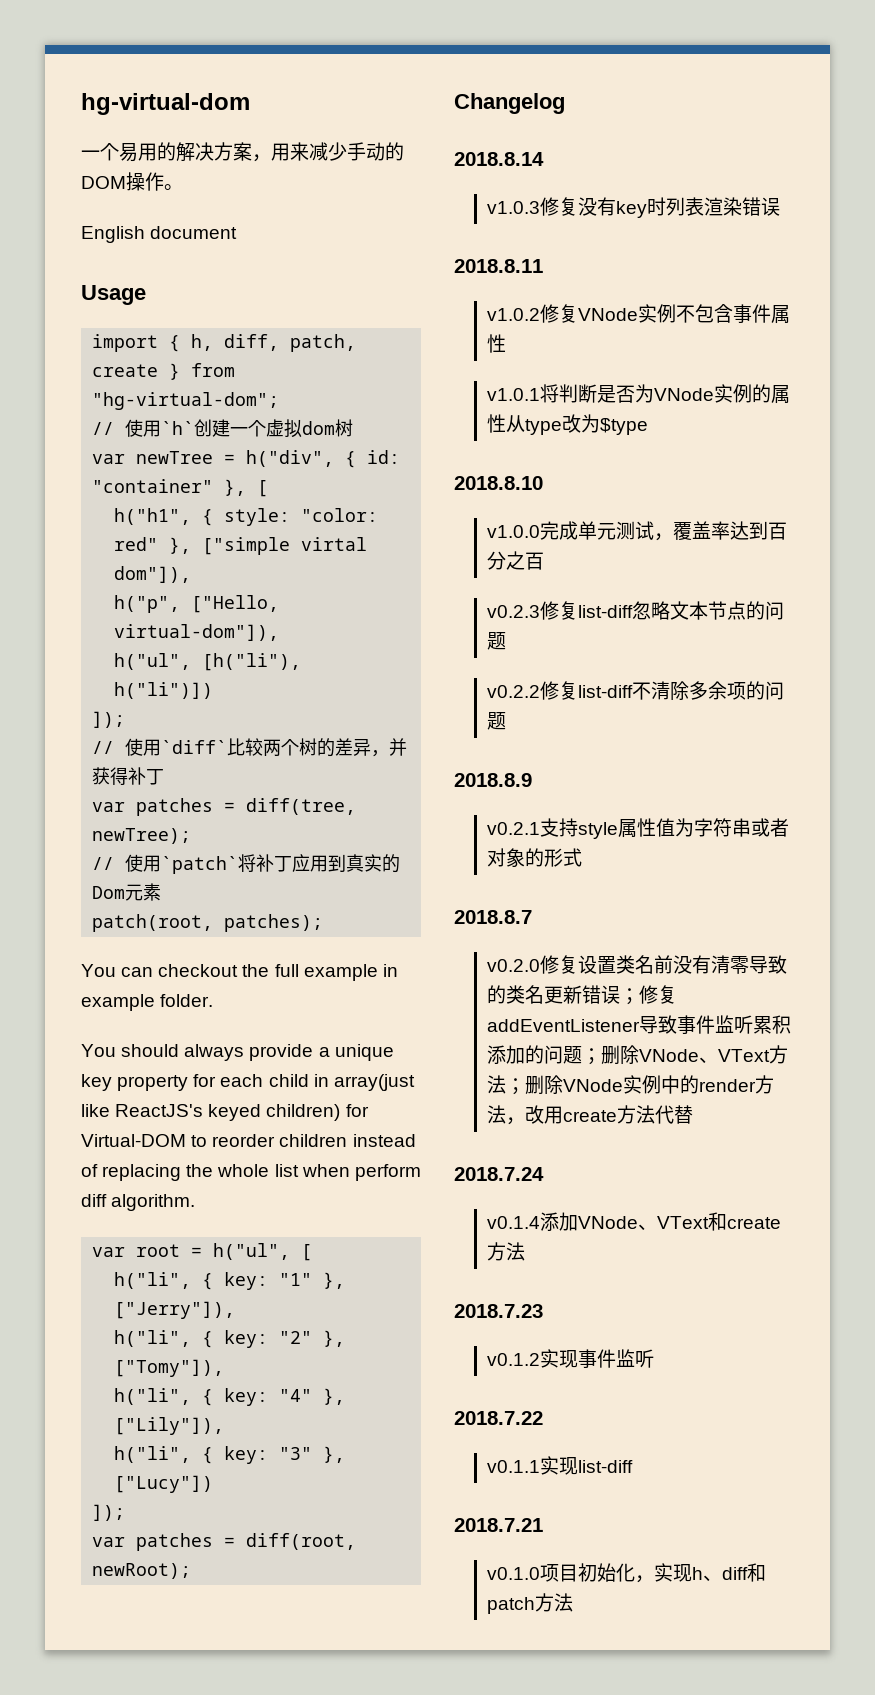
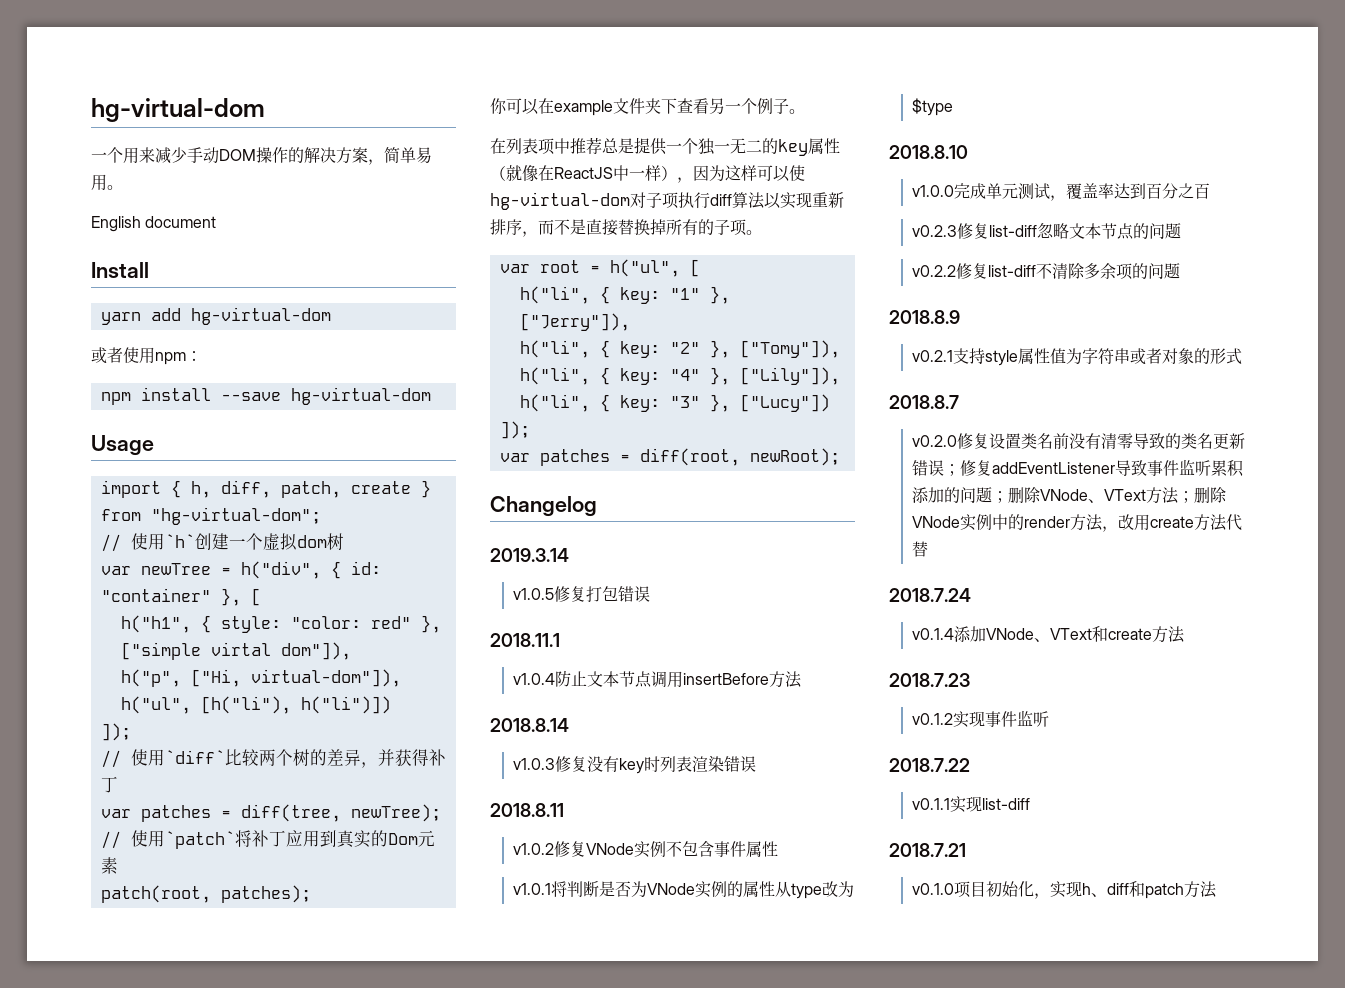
[119,142,404,162] [81,172,183,191] [81,226,238,243] 易用的解决方案，用来减少手动的DOM操作。 // English document -> [123,147,432,165] [91,174,123,191] [91,216,217,232] [91,262,149,278] [100,307,331,325] [91,347,202,365] [100,387,431,405] 用来减少手动DOM操作的解决方案，简单易用。 // English document // Install // yarn add hg-virtual-dom // 或者使用npm： // npm install --save hg-virtual-dom
[191,595,280,613] ["Hello, -> [190,669,241,687] ["Hi,
[81,964,398,981] [81,994,214,1011] [81,1044,394,1061] [81,1074,415,1091] [81,1104,369,1121] [81,1134,416,1147] [81,1164,421,1181] [81,1194,196,1211] You can checkout the full example in example folder. // You should always provide a unique key property for each child in array(just like ReactJS's keyed children) for Virtual-DOM to reorder children instead of replacing the whole list when perform diff algorithm. -> [490,98,805,116] [490,137,840,156] [490,165,805,183] [490,192,844,210] [490,219,762,237] 你可以在example文件夹下查看另一个例子。 // 在列表项中推荐总是提供一个独一无二的key属性（就像在ReactJS中一样），因为这样可以使hg-virtual-dom对子项执行diff算法以实现重新排序，而不是直接替换掉所有的子项。
(565, 103) none -> [490,548,569,562] [512,586,650,602] [490,633,560,647] [512,670,802,688] // 2019.3.14 // v1.0.5修复打包错误 // 2018.11.1 // v1.0.4防止文本节点调用insertBefore方法

